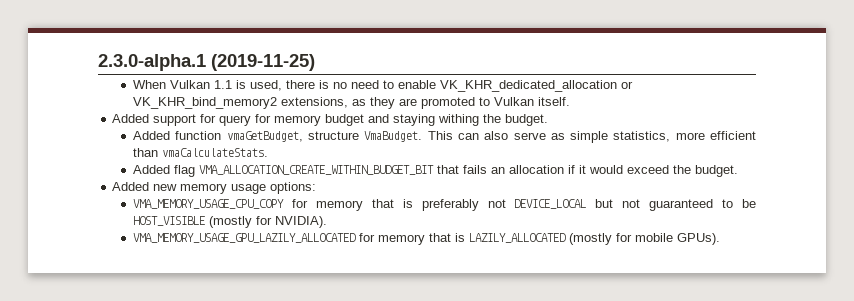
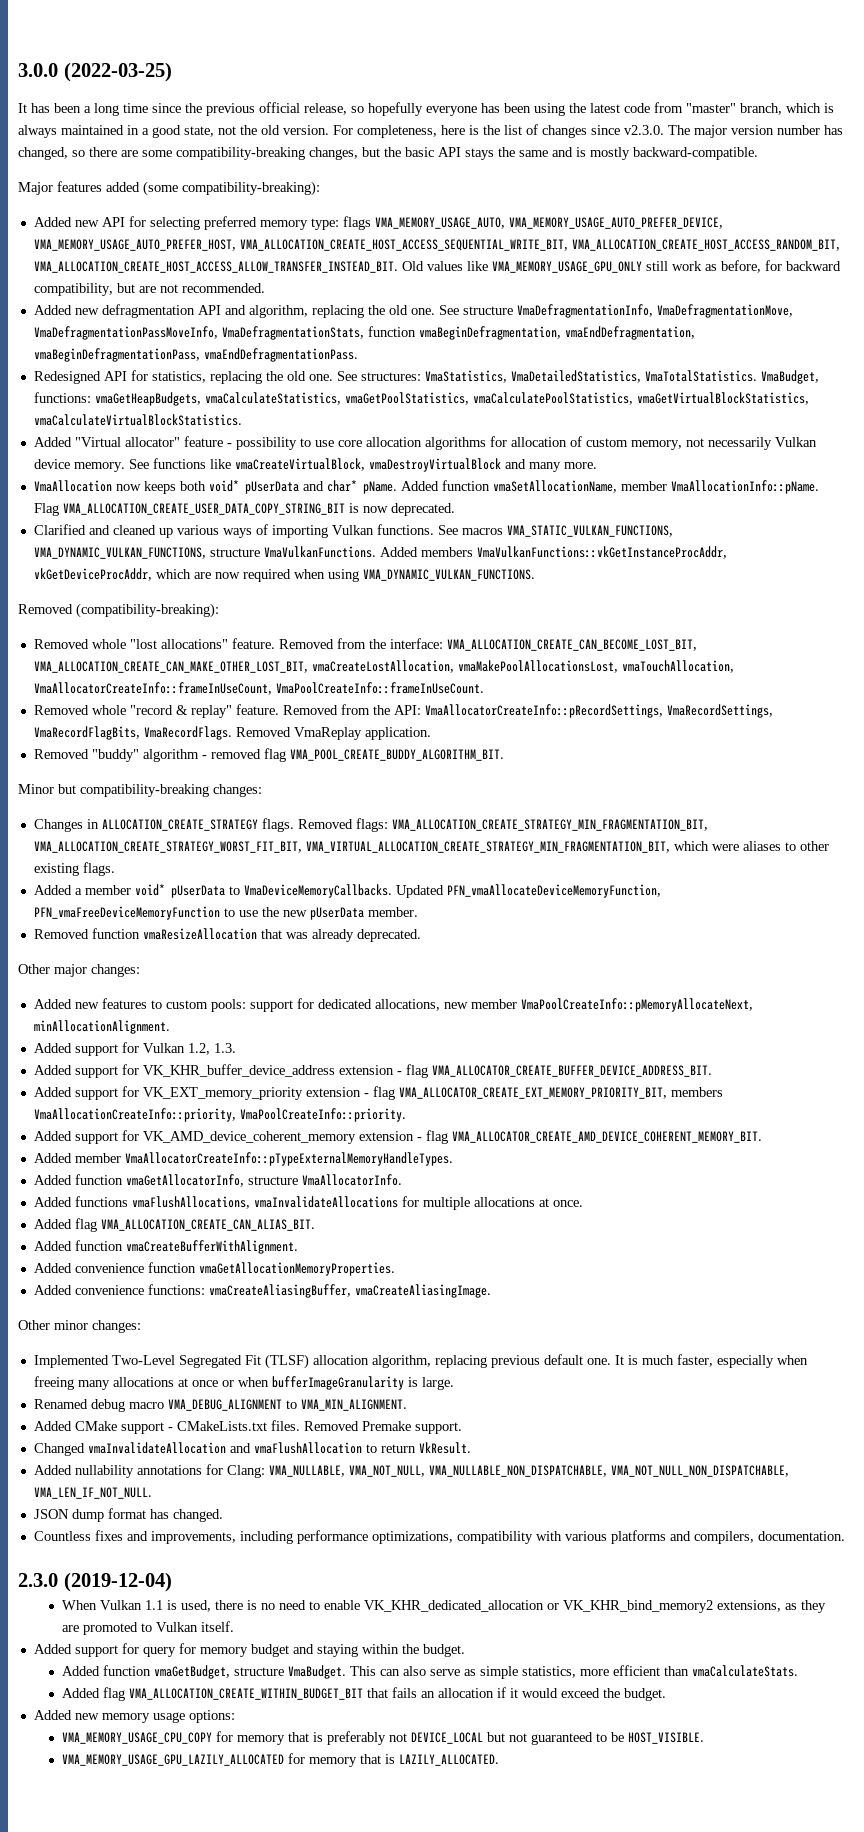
[98,54,315,71] 2.3.0-alpha.1 (2019-11-25) -> [18,62,172,82] [18,102,834,116] [18,124,843,138] [18,147,758,160] [18,181,320,196] [33,216,723,230] [33,239,840,251] [33,260,841,273] [33,283,265,296] [33,304,793,318] [33,326,695,340] [33,348,358,362] [33,370,819,384] [33,392,809,406] [33,414,242,426] [33,436,817,450] [33,458,597,472] [33,480,819,494] [33,503,455,516] [33,524,673,538] [33,546,727,559] [33,568,535,582] [18,603,219,618] [33,638,697,651] [33,660,734,673] [33,682,484,695] [33,704,773,718] [33,726,431,740] [33,748,504,762] [18,784,262,797] [33,818,708,832] [33,841,829,853] [33,862,115,876] [33,884,661,898] [33,906,418,920] [33,928,421,942] [18,964,140,977] [33,998,753,1012] [33,1020,170,1034] [33,1042,236,1056] [33,1064,712,1078] [33,1086,723,1100] [33,1108,406,1122] [33,1130,762,1144] [33,1152,453,1166] [33,1174,402,1187] [33,1196,583,1210] [33,1218,315,1232] [33,1240,298,1254] [33,1262,395,1276] [33,1284,491,1298] [18,1320,141,1333] [33,1354,808,1369] [33,1376,454,1390] [33,1399,407,1412] [33,1420,462,1434] [33,1442,471,1456] [33,1464,789,1478] [33,1487,152,1499] [33,1508,223,1522] [33,1530,845,1544] [18,1572,172,1592] 3.0.0 (2022-03-25) // It has been a long time since the previous official release, so hopefully everyone has been using the latest code from "master" branch, which is always maintained in a good state, not the old version. For completeness, here is the list of changes since v2.3.0. The major version number has changed, so there are some compatibility-breaking changes, but the basic API stays the same and is mostly backward-compatible. // Major features added (some compatibility-breaking): // Added new API for selecting preferred memory type: flags VMA_MEMORY_USAGE_AUTO, VMA_MEMORY_USAGE_AUTO_PREFER_DEVICE, VMA_MEMORY_USAGE_AUTO_PREFER_HOST, VMA_ALLOCATION_CREATE_HOST_ACCESS_SEQUENTIAL_WRITE_BIT, VMA_ALLOCATION_CREATE_HOST_ACCESS_RANDOM_BIT, VMA_ALLOCATION_CREATE_HOST_ACCESS_ALLOW_TRANSFER_INSTEAD_BIT. Old values like VMA_MEMORY_USAGE_GPU_ONLY still work as before, for backward compatibility, but are not recommended. // Added new defragmentation API and algorithm, replacing the old one. See structure VmaDefragmentationInfo, VmaDefragmentationMove, VmaDefragmentationPassMoveInfo, VmaDefragmentationStats, function vmaBeginDefragmentation, vmaEndDefragmentation, vmaBeginDefragmentationPass, vmaEndDefragmentationPass. // Redesigned API for statistics, replacing the old one. See structures: VmaStatistics, VmaDetailedStatistics, VmaTotalStatistics. VmaBudget, functions: vmaGetHeapBudgets, vmaCalculateStatistics, vmaGetPoolStatistics, vmaCalculatePoolStatistics, vmaGetVirtualBlockStatistics, vmaCalculateVirtualBlockStatistics. // Added "Virtual allocator" feature - possibility to use core allocation algorithms for allocation of custom memory, not necessarily Vulkan device memory. See functions like vmaCreateVirtualBlock, vmaDestroyVirtualBlock and many more. // VmaAllocation now keeps both void* pUserData and char* pName. Added function vmaSetAllocationName, member VmaAllocationInfo::pName. Flag VMA_ALLOCATION_CREATE_USER_DATA_COPY_STRING_BIT is now deprecated. // Clarified and cleaned up various ways of importing Vulkan functions. See macros VMA_STATIC_VULKAN_FUNCTIONS, VMA_DYNAMIC_VULKAN_FUNCTIONS, structure VmaVulkanFunctions. Added members VmaVulkanFunctions::vkGetInstanceProcAddr, vkGetDeviceProcAddr, which are now required when using VMA_DYNAMIC_VULKAN_FUNCTIONS. // Removed (compatibility-breaking): // Removed whole "lost allocations" feature. Removed from the interface: VMA_ALLOCATION_CREATE_CAN_BECOME_LOST_BIT, VMA_ALLOCATION_CREATE_CAN_MAKE_OTHER_LOST_BIT, vmaCreateLostAllocation, vmaMakePoolAllocationsLost, vmaTouchAllocation, VmaAllocatorCreateInfo::frameInUseCount, VmaPoolCreateInfo::frameInUseCount. // Removed whole "record & replay" feature. Removed from the API: VmaAllocatorCreateInfo::pRecordSettings, VmaRecordSettings, VmaRecordFlagBits, VmaRecordFlags. Removed VmaReplay application. // Removed "buddy" algorithm - removed flag VMA_POOL_CREATE_BUDDY_ALGORITHM_BIT. // Minor but compatibility-breaking changes: // Changes in ALLOCATION_CREATE_STRATEGY flags. Removed flags: VMA_ALLOCATION_CREATE_STRATEGY_MIN_FRAGMENTATION_BIT, VMA_ALLOCATION_CREATE_STRATEGY_WORST_FIT_BIT, VMA_VIRTUAL_ALLOCATION_CREATE_STRATEGY_MIN_FRAGMENTATION_BIT, which were aliases to other existing flags. // Added a member void* pUserData to VmaDeviceMemoryCallbacks. Updated PFN_vmaAllocateDeviceMemoryFunction, PFN_vmaFreeDeviceMemoryFunction to use the new pUserData member. // Removed function vmaResizeAllocation that was already deprecated. // Other major changes: // Added new features to custom pools: support for dedicated allocations, new member VmaPoolCreateInfo::pMemoryAllocateNext, minAllocationAlignment. // Added support for Vulkan 1.2, 1.3. // Added support for VK_KHR_buffer_device_address extension - flag VMA_ALLOCATOR_CREATE_BUFFER_DEVICE_ADDRESS_BIT. // Added support for VK_EXT_memory_priority extension - flag VMA_ALLOCATOR_CREATE_EXT_MEMORY_PRIORITY_BIT, members VmaAllocationCreateInfo::priority, VmaPoolCreateInfo::priority. // Added support for VK_AMD_device_coherent_memory extension - flag VMA_ALLOCATOR_CREATE_AMD_DEVICE_COHERENT_MEMORY_BIT. // Added member VmaAllocatorCreateInfo::pTypeExternalMemoryHandleTypes. // Added function vmaGetAllocatorInfo, structure VmaAllocatorInfo. // Added functions vmaFlushAllocations, vmaInvalidateAllocations for multiple allocations at once. // Added flag VMA_ALLOCATION_CREATE_CAN_ALIAS_BIT. // Added function vmaCreateBufferWithAlignment. // Added convenience function vmaGetAllocationMemoryProperties. // Added convenience functions: vmaCreateAliasingBuffer, vmaCreateAliasingImage. // Other minor changes: // Implemented Two-Level Segregated Fit (TLSF) allocation algorithm, replacing previous default one. It is much faster, especially when freeing many allocations at once or when bufferImageGranularity is large. // Renamed debug macro VMA_DEBUG_ALIGNMENT to VMA_MIN_ALIGNMENT. // Added CMake support - CMakeLists.txt files. Removed Premake support. // Changed vmaInvalidateAllocation and vmaFlushAllocation to return VkResult. // Added nullability annotations for Clang: VMA_NULLABLE, VMA_NOT_NULL, VMA_NULLABLE_NON_DISPATCHABLE, VMA_NOT_NULL_NON_DISPATCHABLE, VMA_LEN_IF_NOT_NULL. // JSON dump format has changed. // Countless fixes and improvements, including performance optimizations, compatibility with various platforms and compilers, documentation. // 2.3.0 (2019-12-04)
[438,114,480,126] withing -> [361,1644,399,1654] within
[133,216,328,228] HOST_VISIBLE (mostly for NVIDIA). -> [628,1732,705,1744] HOST_VISIBLE.
[469,233,721,245] LAZILY_ALLOCATED (mostly for mobile GPUs). -> [399,1754,500,1766] LAZILY_ALLOCATED.

